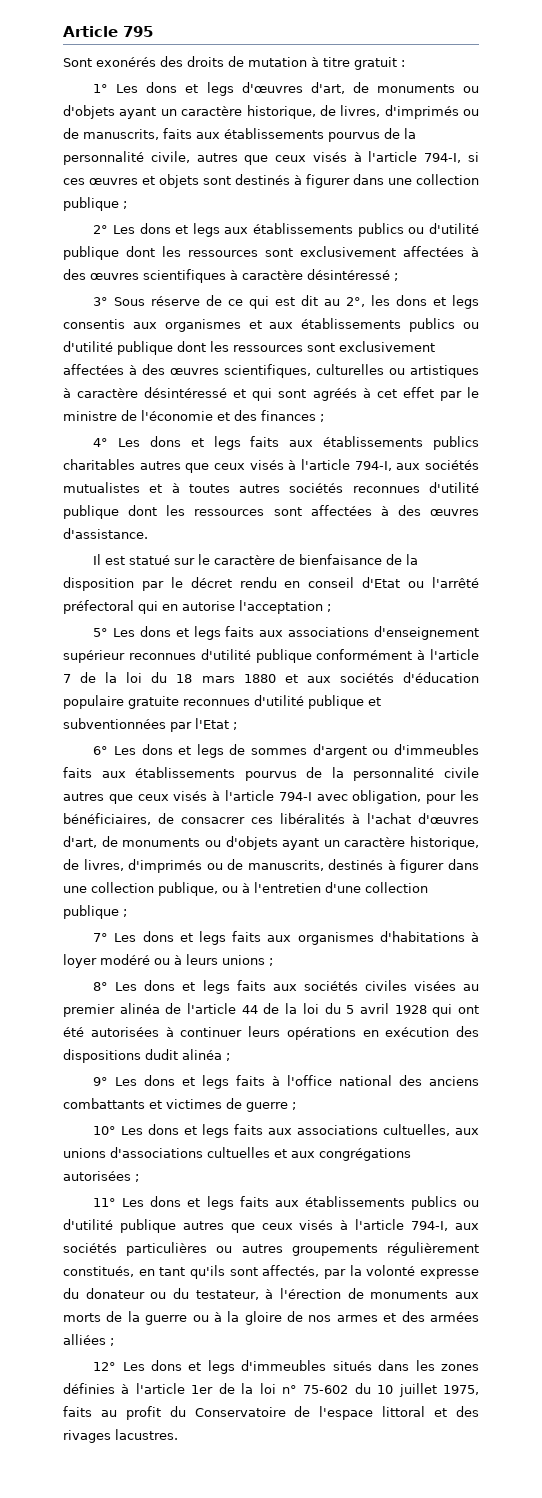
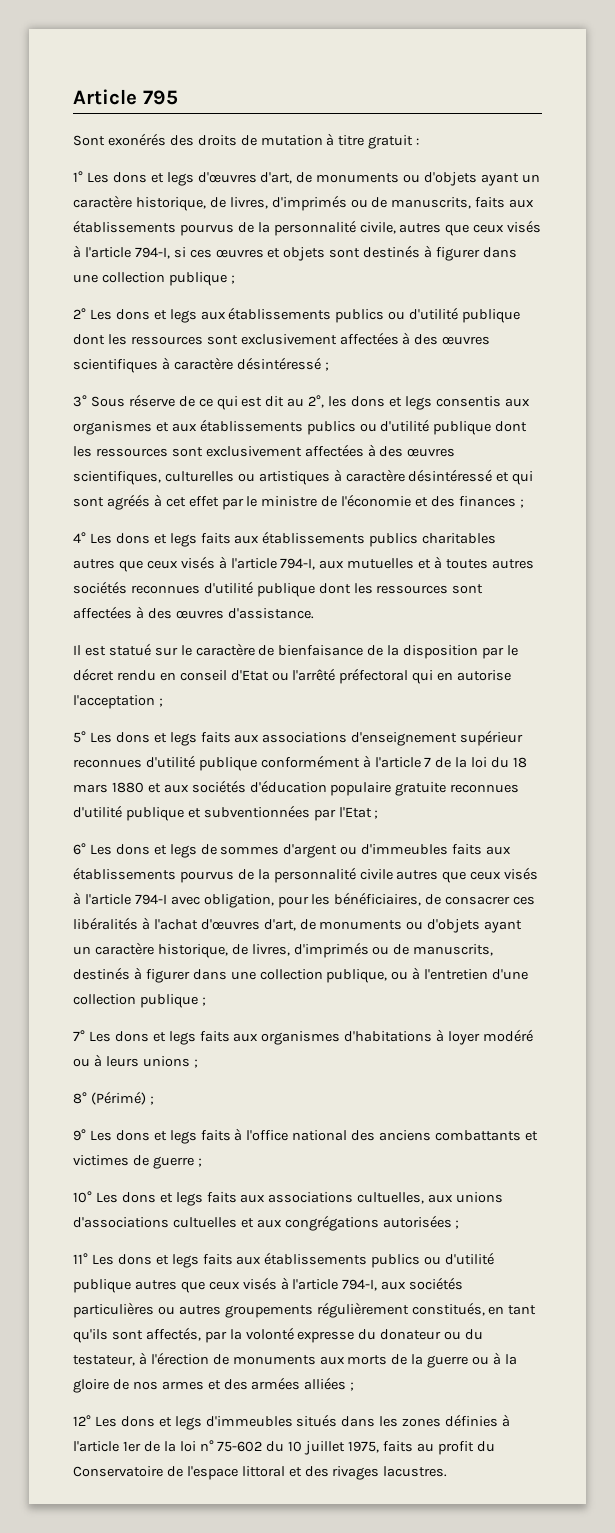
[425,460,480,470] [63,482,140,493] sociétés mutualistes -> [347,558,415,569] mutuelles
[115,980,479,994] [63,1003,479,1017] [63,1026,479,1040] [63,1049,222,1063] Les dons et legs faits aux sociétés civiles visées au premier alinéa de l'article 44 de la loi du 5 avril 1928 qui ont été autorisées à continuer leurs opérations en exécution des dispositions dudit alinéa -> [90,1091,146,1105] (Périmé)

